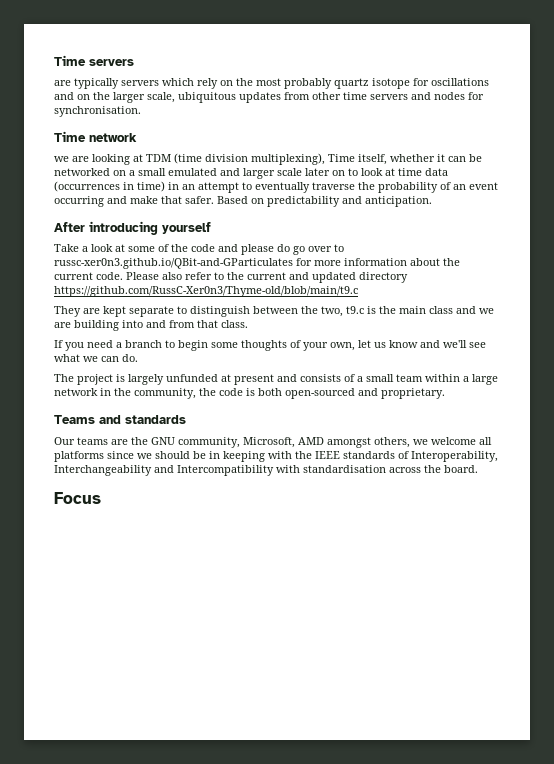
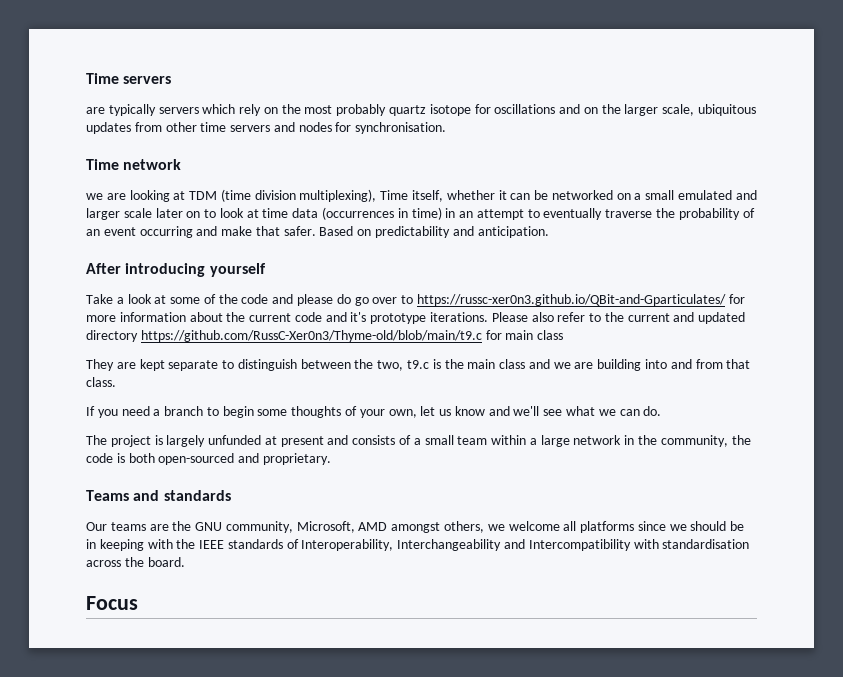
[54,258,293,269] russc-xer0n3.github.io/QBit-and-GParticulates -> [416,294,726,306] https://russc-xer0n3.github.io/QBit-and-Gparticulates/
[96,272,123,280] code. -> [294,312,489,324] code and it's prototype iterations.
(358, 291) none -> [485,330,564,340] for main class

